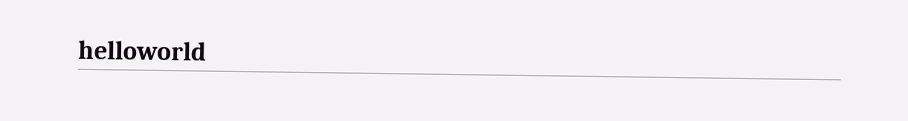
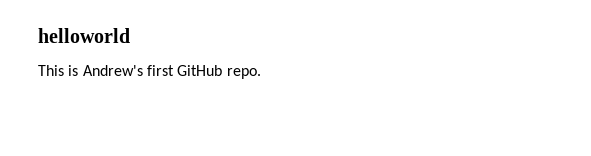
(207, 50) none -> [38,65,261,79] // This is Andrew's first GitHub repo.

